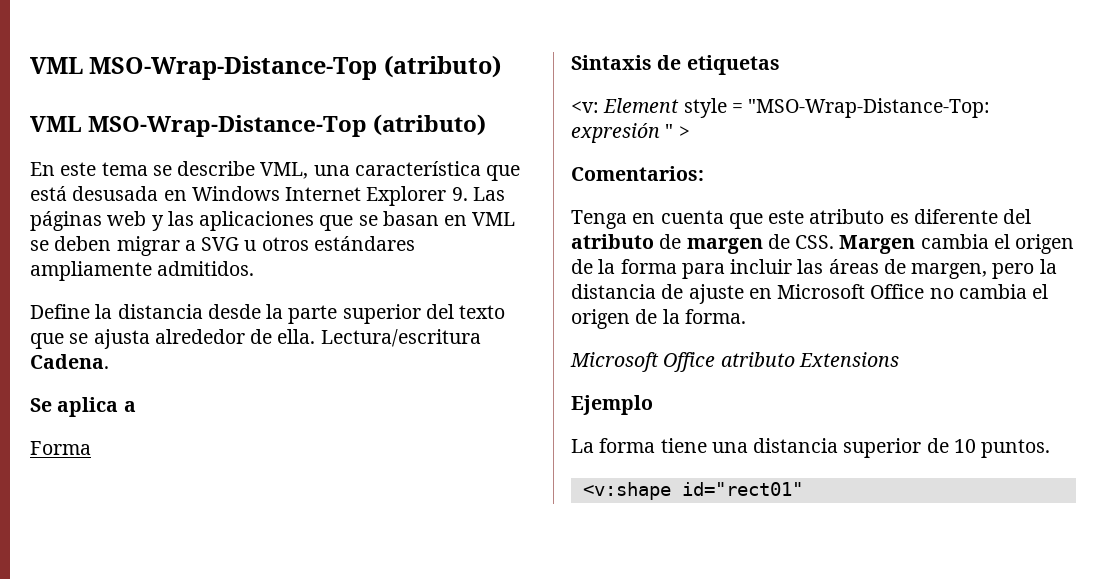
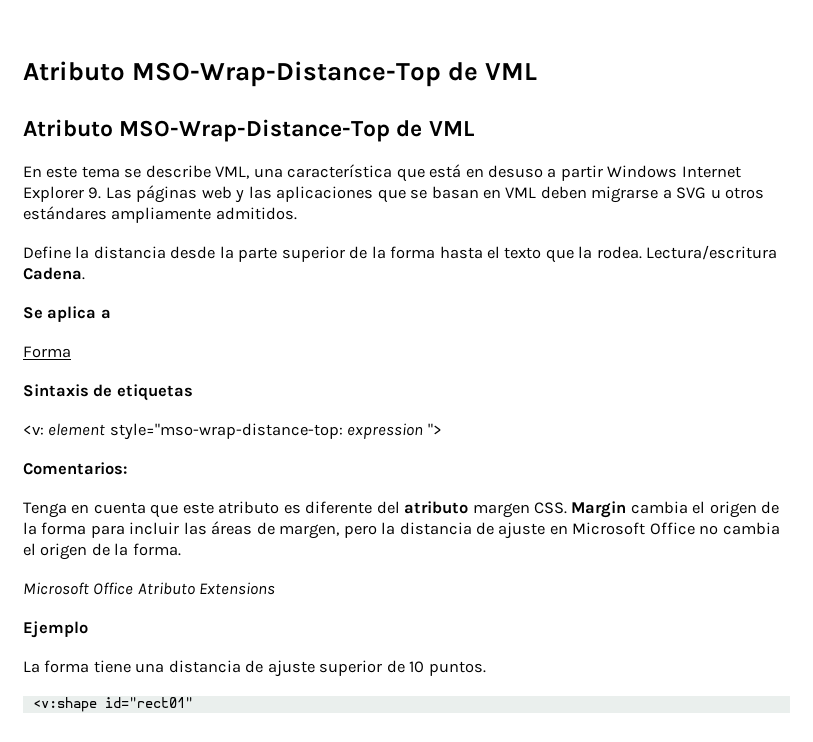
[30,55,501,80] [30,114,487,137] VML MSO-Wrap-Distance-Top (atributo) // VML MSO-Wrap-Distance-Top (atributo) -> [23,61,538,87] [23,119,474,142] Atributo MSO-Wrap-Distance-Top de VML // Atributo MSO-Wrap-Distance-Top de VML
[72,186,187,201] desusada en -> [465,165,603,181] en desuso a partir
[30,236,180,256] se deben migrar -> [540,186,659,203] deben migrarse
[425,304,506,319] [30,329,316,349] del texto que se ajusta alrededor de ella. -> [349,246,642,263] de la forma hasta el texto que la rodea.
[603,98,991,118] [571,123,690,143] Element style = "MSO-Wrap-Distance-Top: expresión " > -> [48,423,442,440] element style="mso-wrap-distance-top: expression ">
[659,234,916,254] de margen de CSS. Margen -> [472,501,627,518] margen CSS. Margin
[720,352,795,367] atributo -> [137,582,195,595] Atributo
(839, 445) none -> [245,660,315,677] de ajuste

